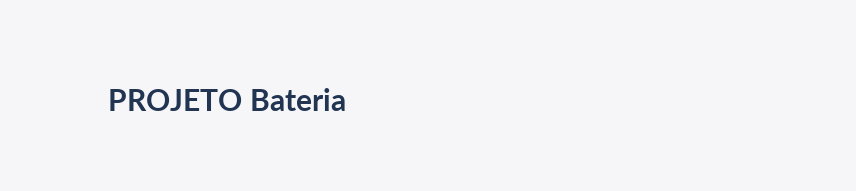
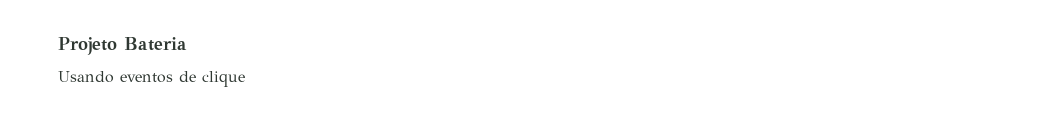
[108,89,242,111] PROJETO -> [58,37,117,55] Projeto
(346, 99) none -> [58,71,245,87] // Usando eventos de clique

